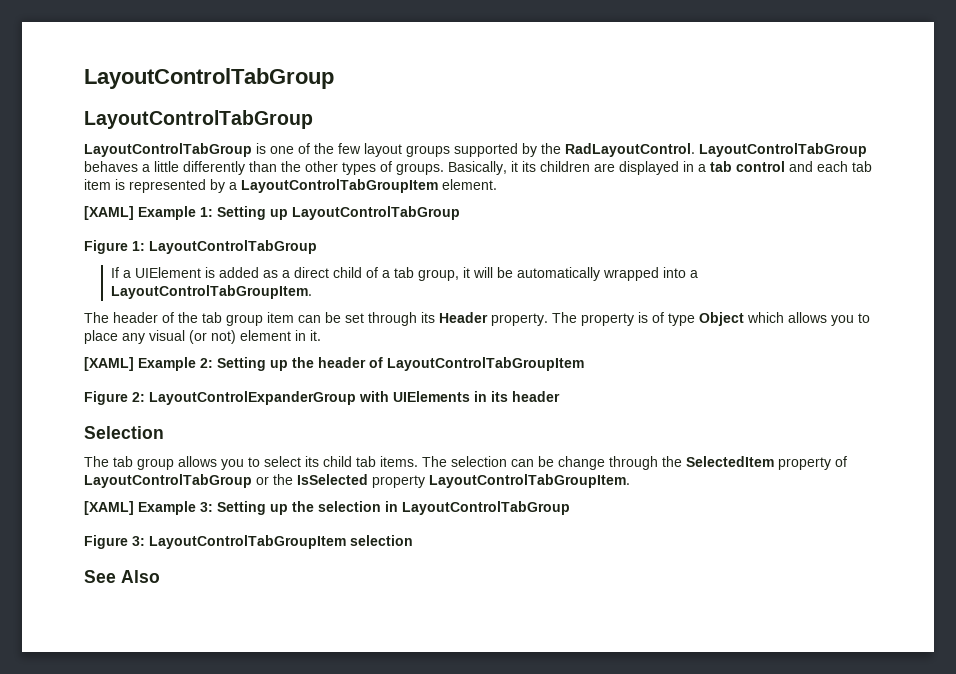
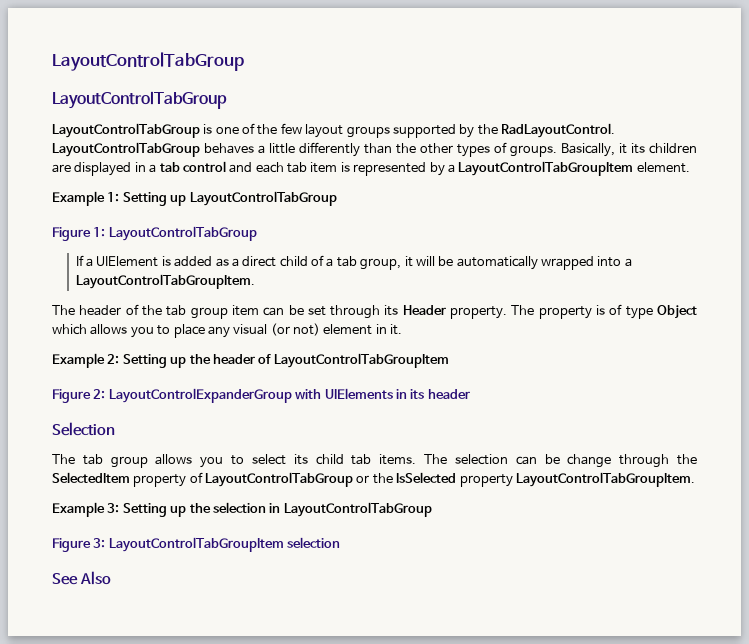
[84,206,134,220] [XAML] -> (690, 167) none
[84,357,134,371] [XAML] -> (403, 329) none
[84,501,134,515] [XAML] -> (695, 479) none

